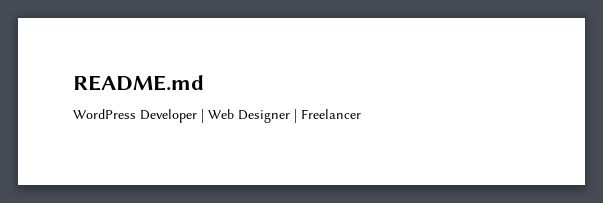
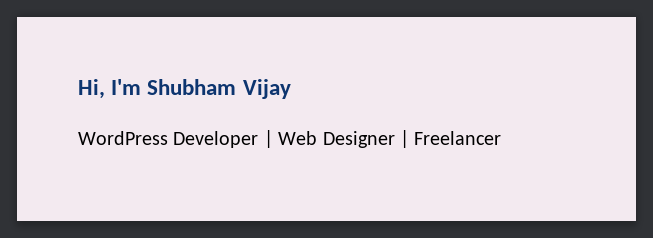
[73,75,204,91] README.md -> [78,79,291,99] Hi, I'm Shubham Vijay

